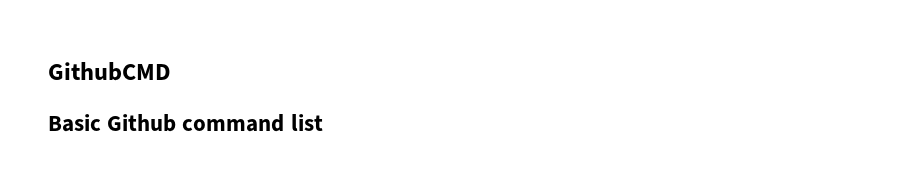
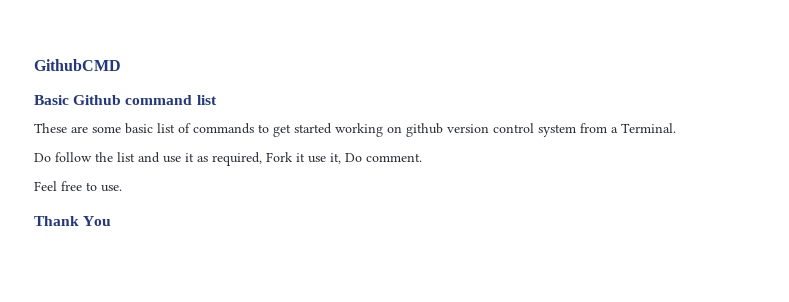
(323, 122) none -> [34,123,676,137] [34,152,422,166] [34,181,122,192] [34,216,112,226] // These are some basic list of commands to get started working on github version control system from a Terminal. // Do follow the list and use it as required, Fork it use it, Do comment. // Feel free to use. // Thank You

